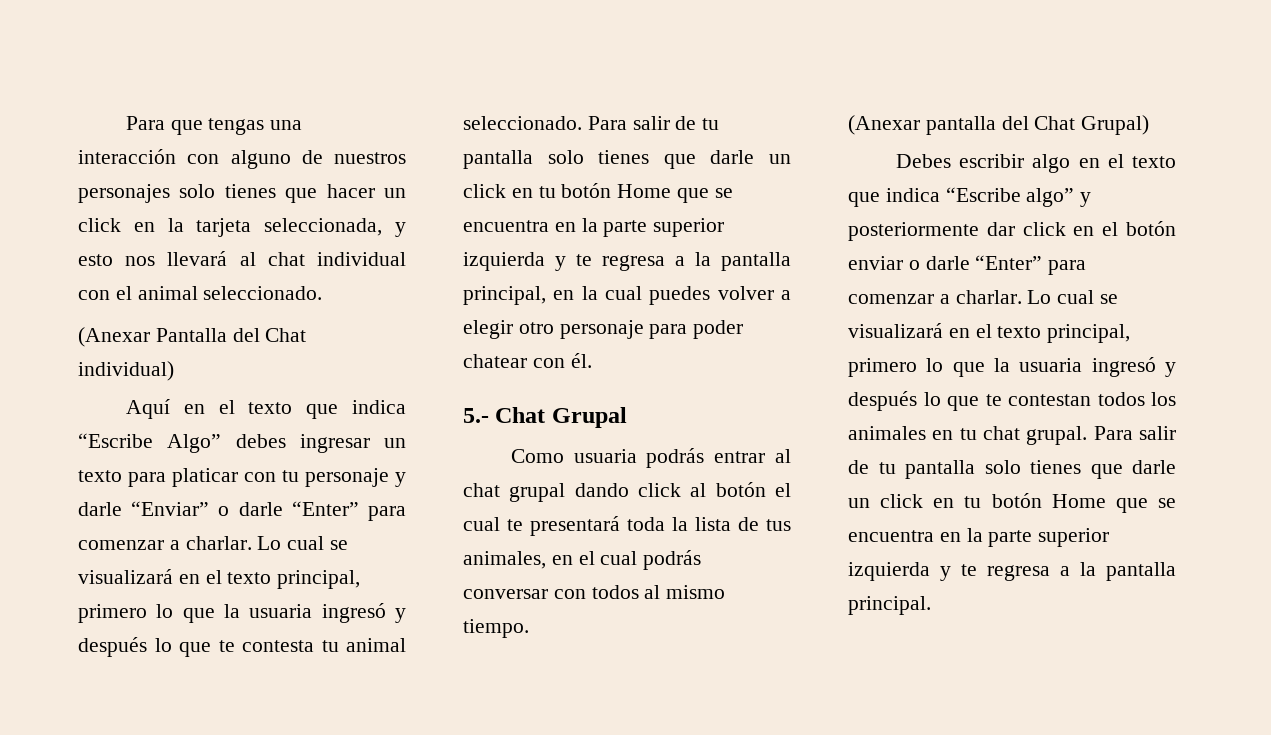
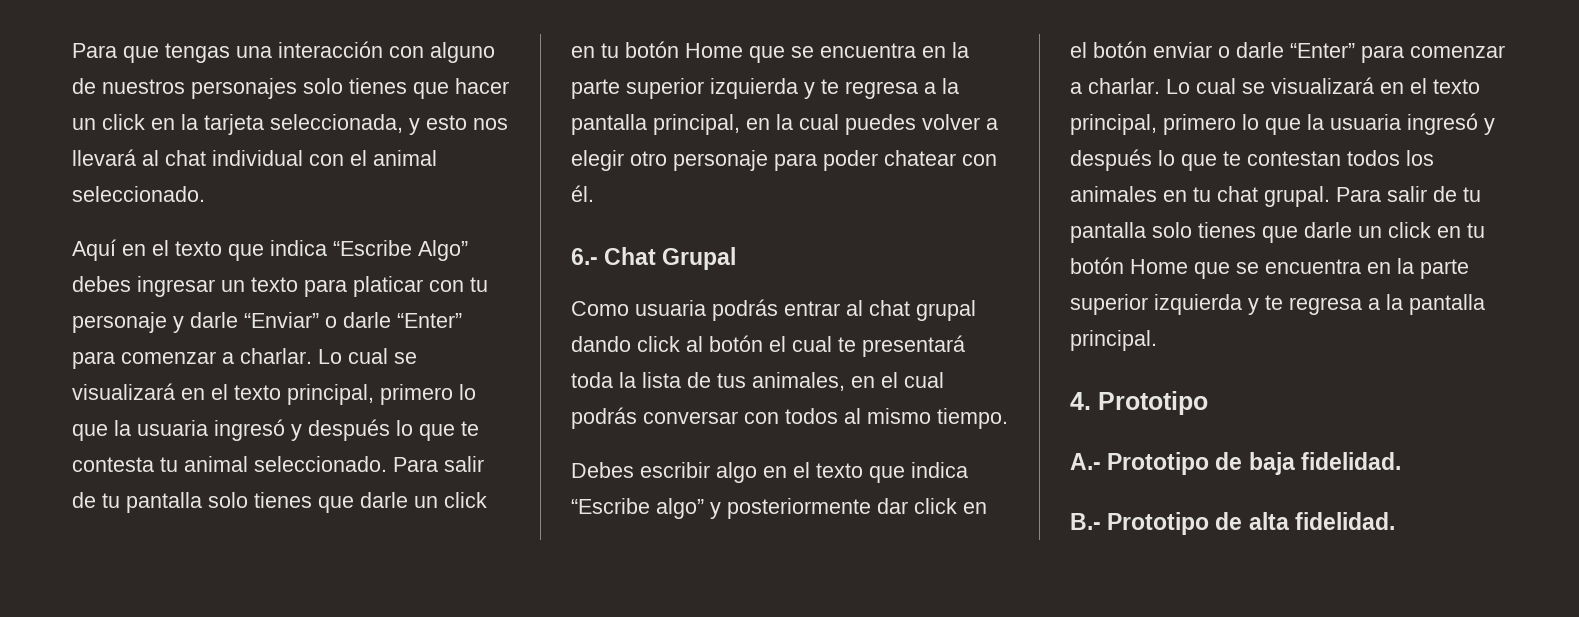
[78,327,307,347] [78,361,174,381] // (Anexar Pantalla del Chat individual) -> (205, 194) none
[463,408,489,423] 5.- -> [571,248,598,265] 6.-
[848,115,1150,135] // (Anexar pantalla del Chat Grupal) -> (1008, 418) none
(931, 605) none -> [1070,391,1208,415] [1070,452,1401,475] [1070,512,1395,535] // 4. Prototipo // A.- Prototipo de baja fidelidad. // B.- Prototipo de alta fidelidad.

